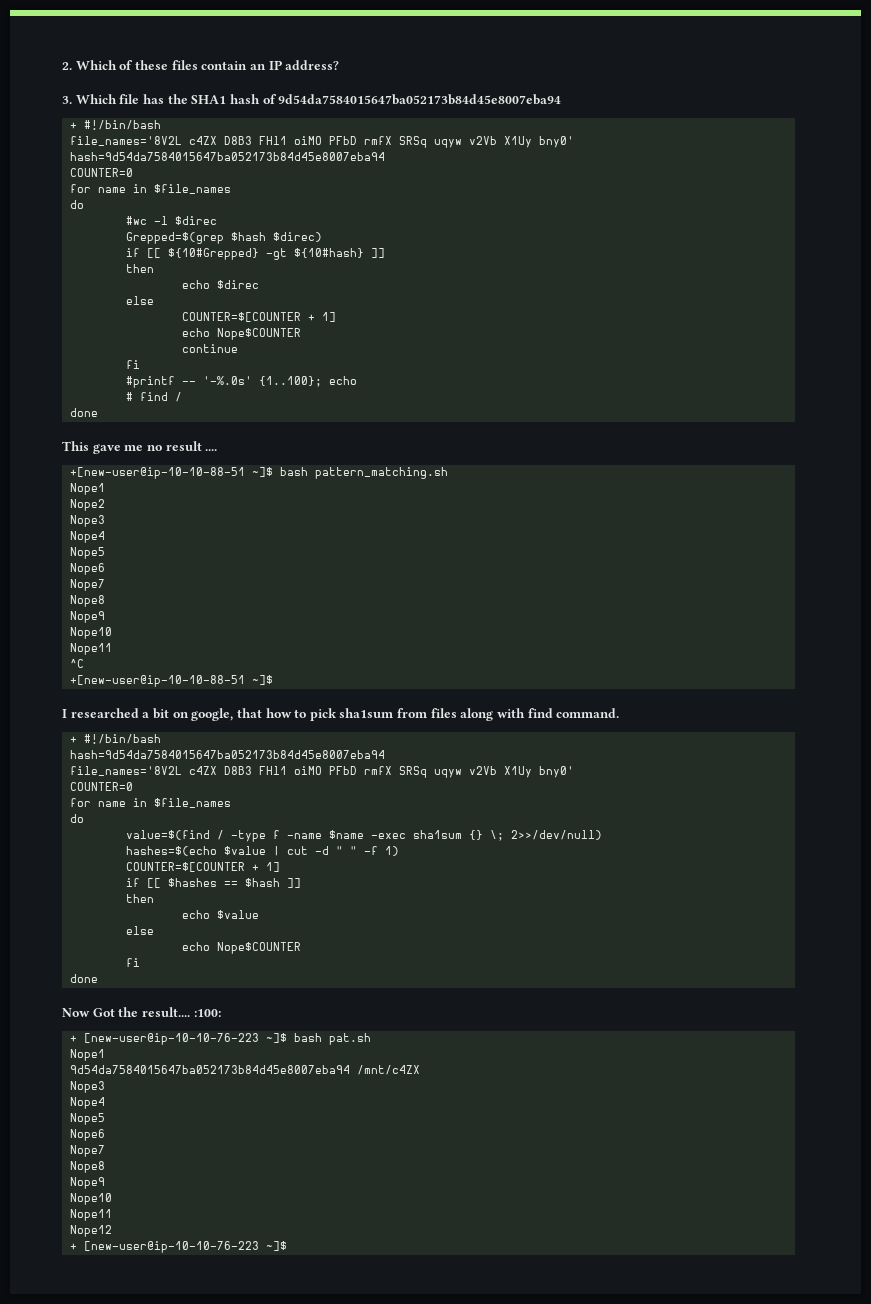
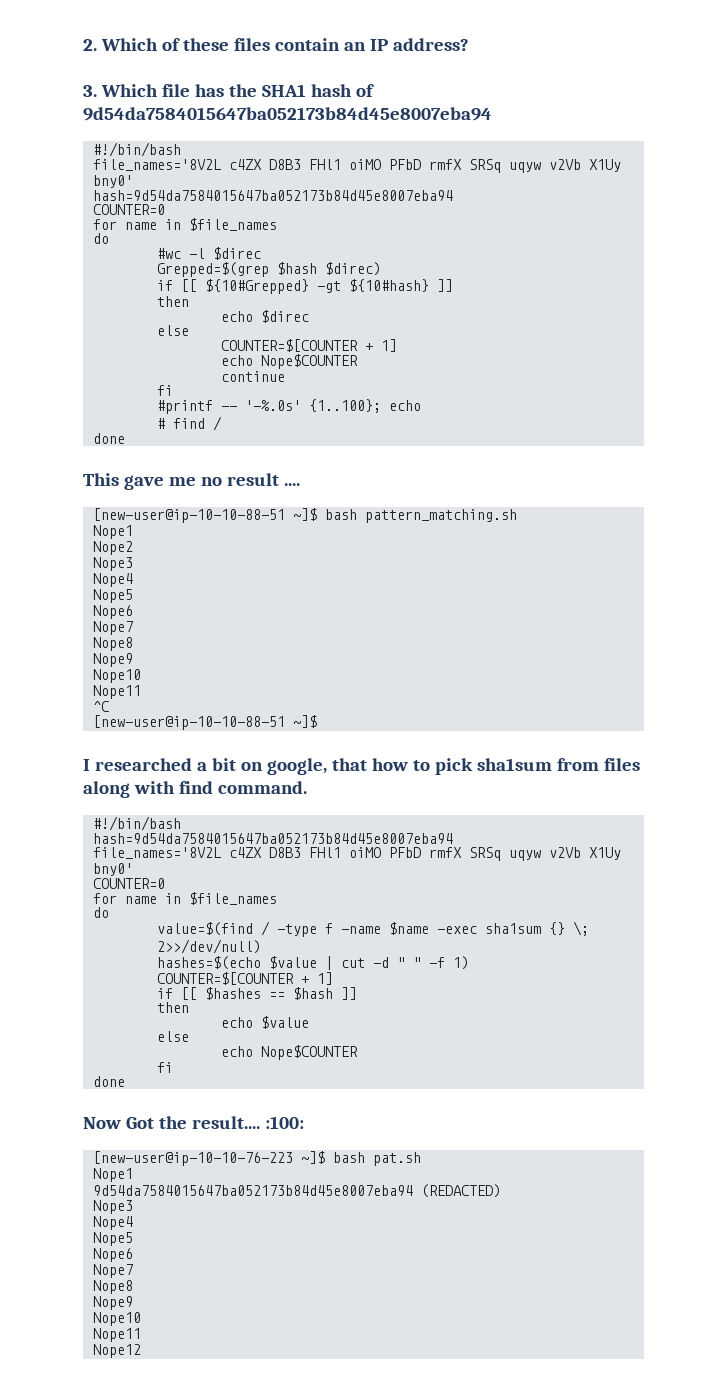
[69,122,77,129] + -> (492, 114) none
[69,467,245,479] +[new-user@ip-10-10-88-51 -> [92,508,285,523] [new-user@ip-10-10-88-51
[69,675,245,687] +[new-user@ip-10-10-88-51 -> [92,715,285,730] [new-user@ip-10-10-88-51
[69,736,77,743] + -> (307, 787) none
[69,1035,77,1042] + -> (304, 1122) none
[356,1065,420,1075] /mnt/c4ZX -> [420,1184,501,1198] (REDACTED)
[69,1241,287,1253] // + [new-user@ip-10-10-76-223 ~]$ -> (141, 1351) none

